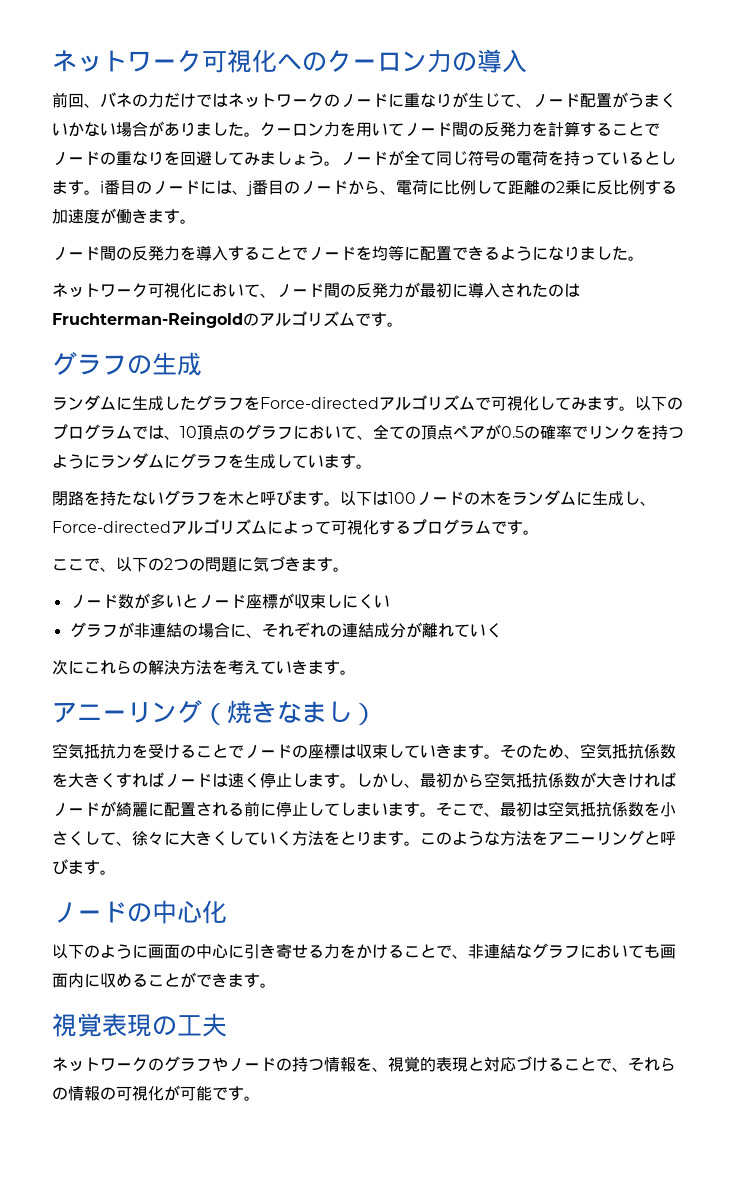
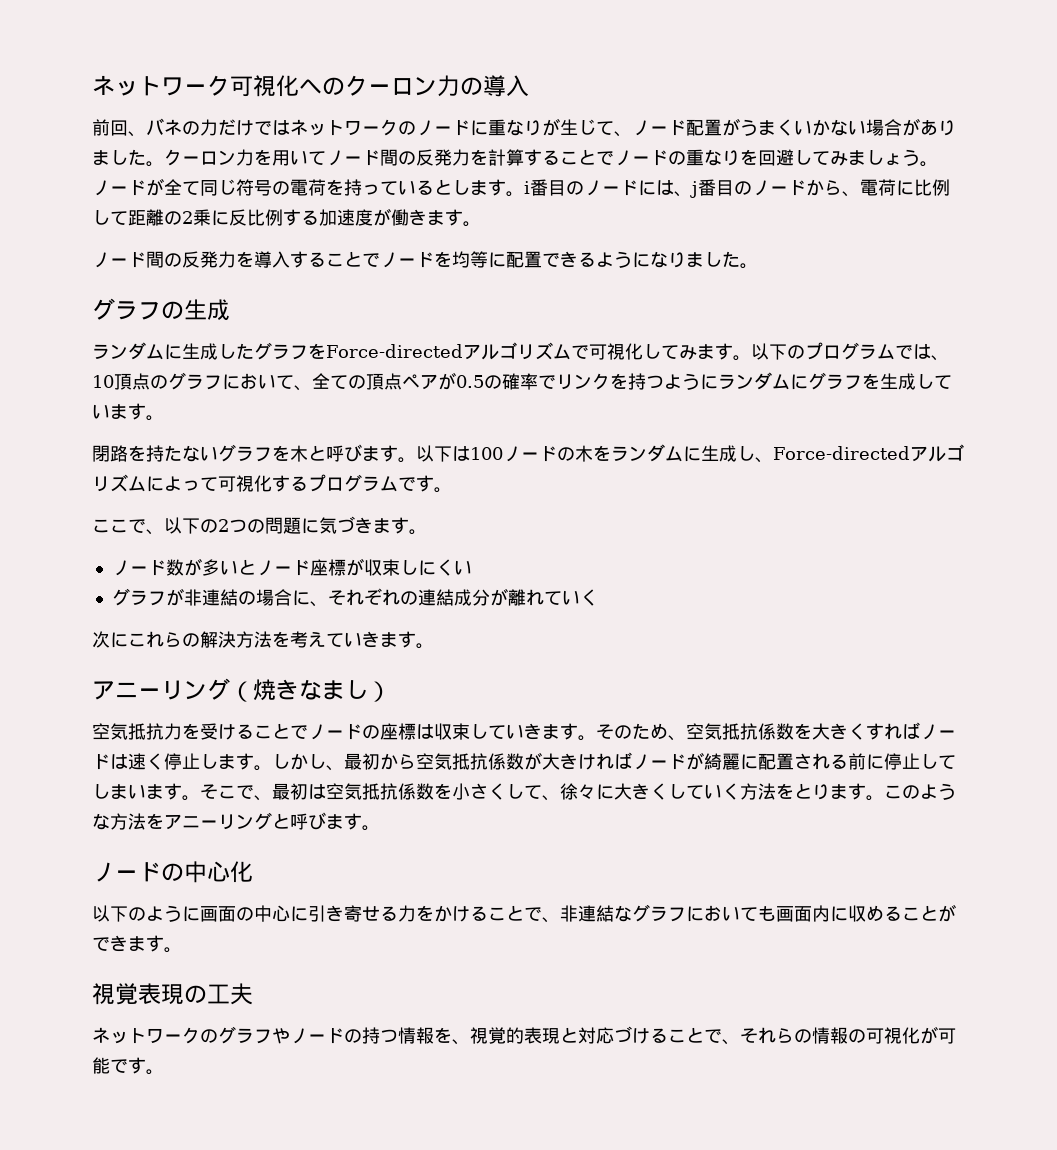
[52,282,580,298] [52,311,403,328] // ネットワーク可視化において、ノード間の反発力が最初に導入されたのはFruchterman-Reingoldのアルゴリズムです。 -> (758, 266) none

